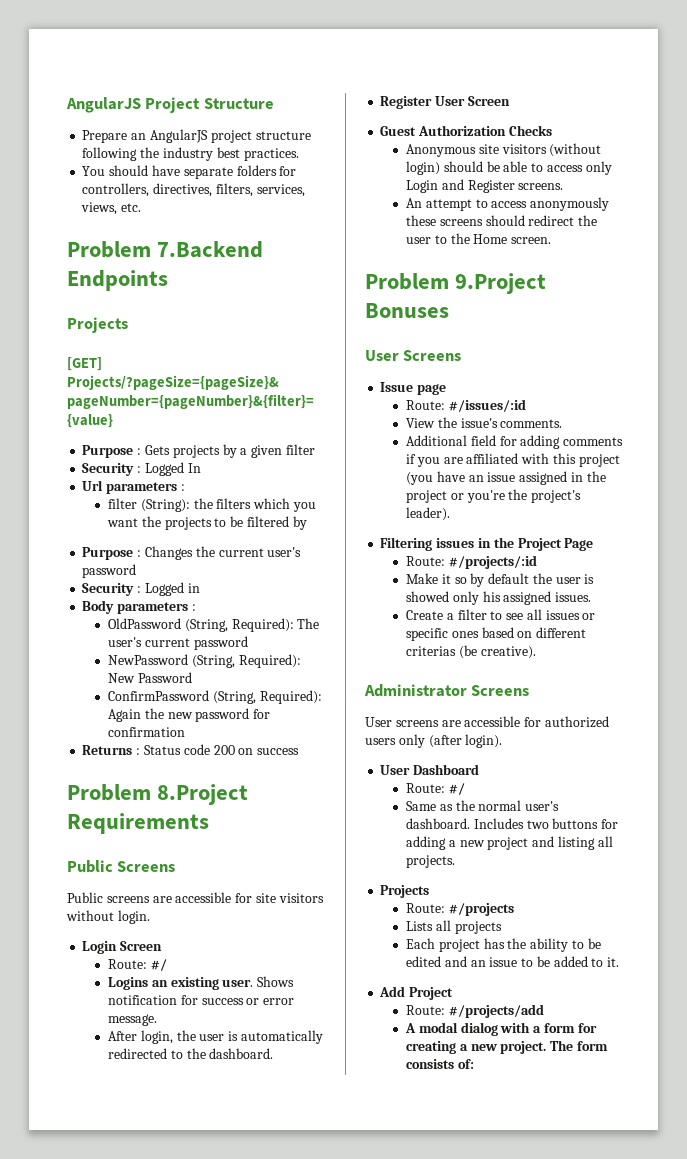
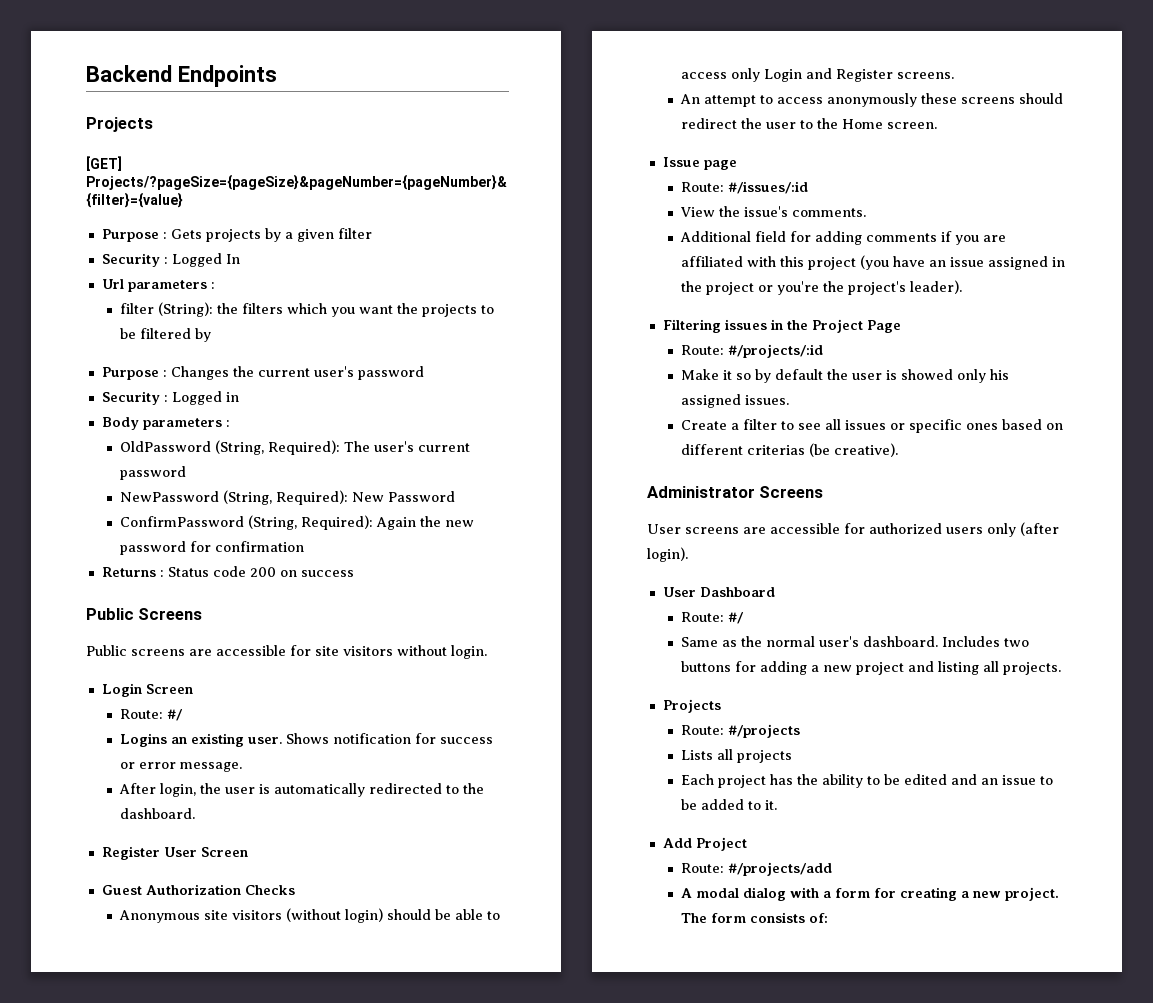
[66,97,274,113] [82,129,311,143] [82,147,299,161] [82,165,297,179] [82,183,305,197] [81,202,142,215] [67,241,264,258] AngularJS Project Structure // Prepare an AngularJS project structure following the industry best practices. // You should have separate folders for controllers, directives, filters, services, views, etc. // Problem 7.Backend -> [86,65,172,82] Backend
[67,784,249,805] [67,813,209,834] // Problem 8.Project Requirements -> (354, 573) none
[365,273,547,294] [365,303,449,318] [365,350,462,361] // Problem 9.Project Bonuses // User Screens -> (938, 125) none

